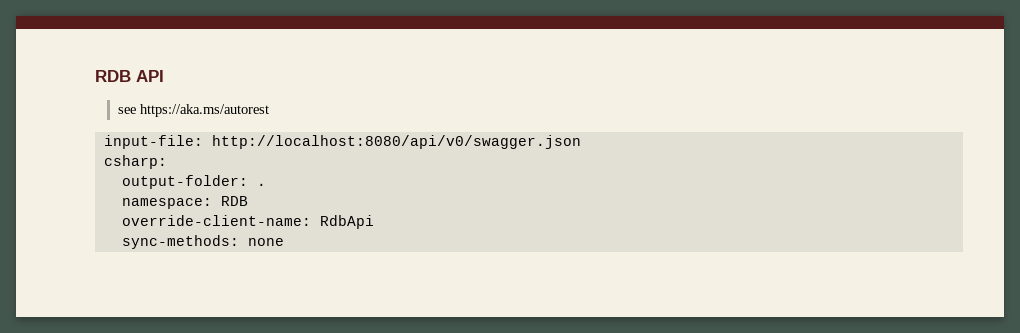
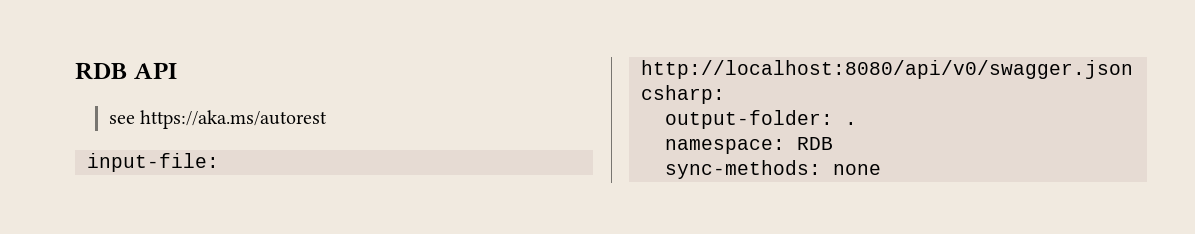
[121,215,374,229] // override-client-name: RdbApi -> (833, 143) none

